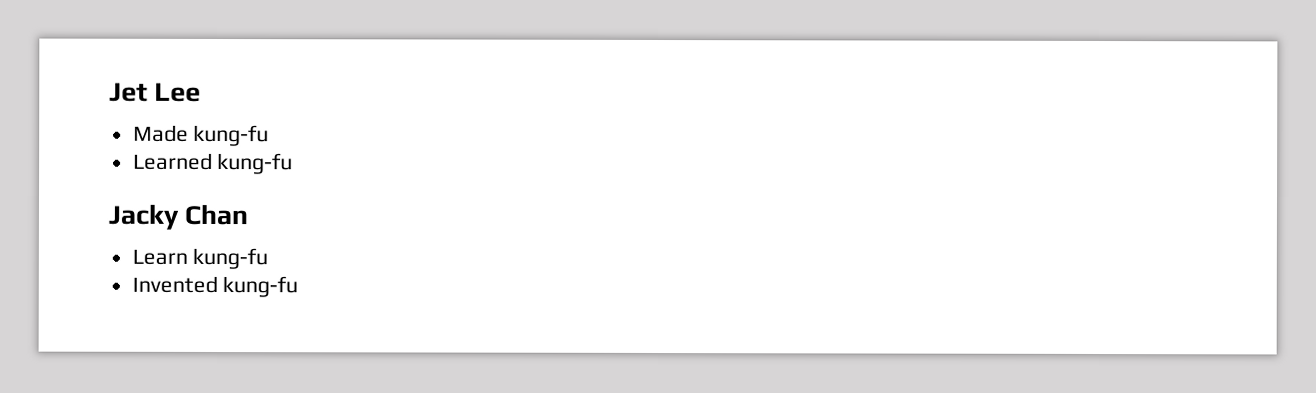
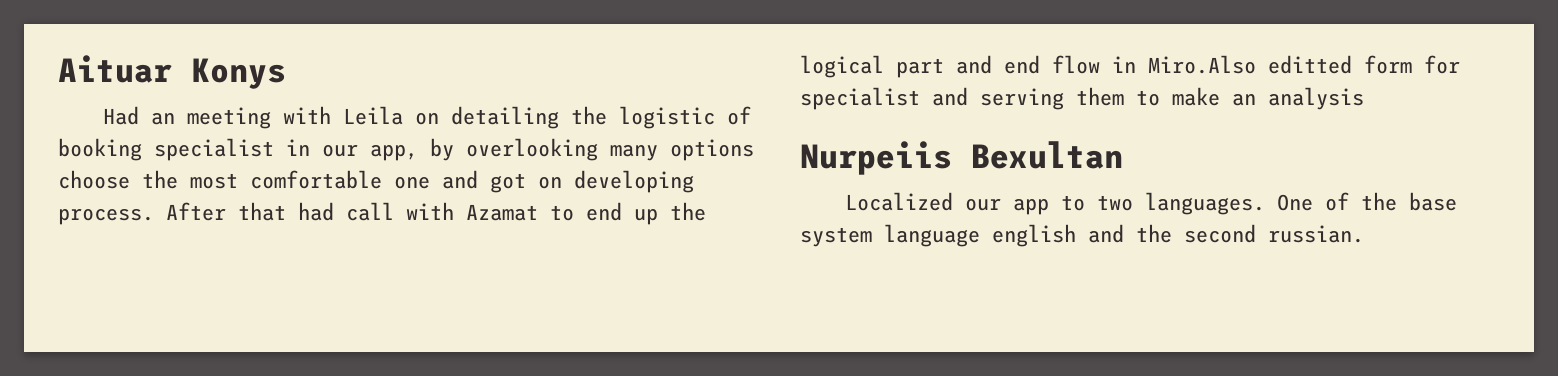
[109,82,202,102] [132,124,270,147] [132,152,294,175] [108,204,249,230] [131,247,269,270] [131,275,299,298] Jet Lee // Made kung-fu // Learned kung-fu // Jacky Chan // Learn kung-fu // Invented kung-fu -> [58,55,286,89] [103,106,752,129] [58,138,754,161] [58,170,694,193] [58,202,706,225] [800,55,1460,78] [800,87,1364,110] [800,141,1123,175] [845,192,1458,215] [800,224,1364,247] Aituar Konys // Had an meeting with Leila on detailing the logistic of booking specialist in our app, by overlooking many options choose the most comfortable one and got on developing process. After that had call with Azamat to end up the logical part and end flow in Miro.Also editted form for specialist and serving them to make an analysis // Nurpeiis Bexultan // Localized our app to two languages. One of the base system language english and the second russian.

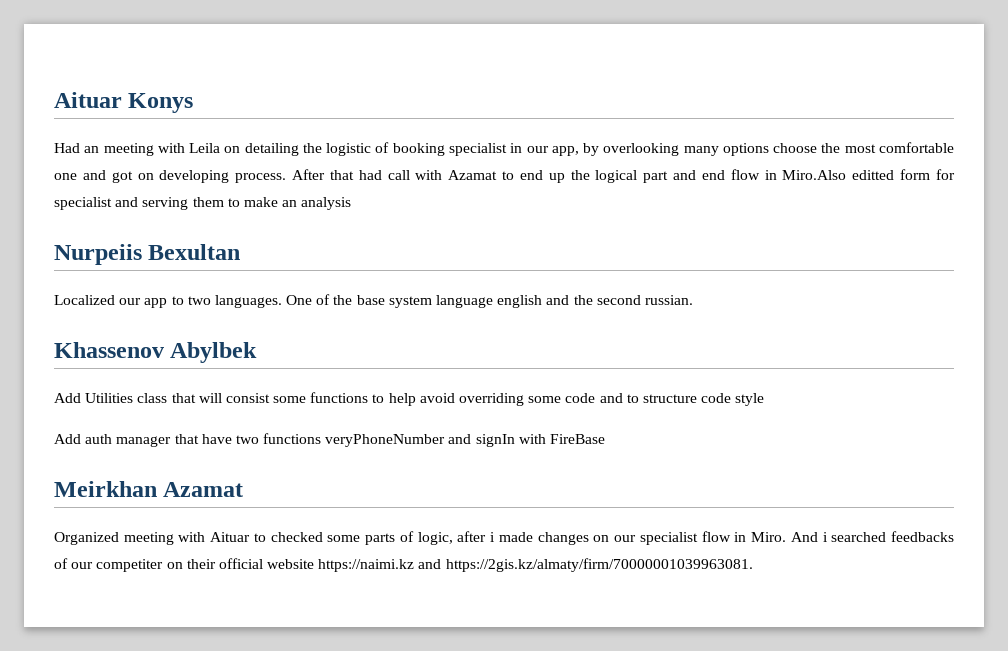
(1364, 234) none -> [54,342,258,363] [54,392,765,406] [54,433,606,447] [54,481,244,497] [54,531,955,545] [54,558,753,572] // Khassenov Abylbek // Add Utilities class that will consist some functions to help avoid overriding some code and to structure code style // Add auth manager that have two functions veryPhoneNumber and signIn with FireBase // Meirkhan Azamat // Organized meeting with Aituar to checked some parts of logic, after i made changes on our specialist flow in Miro. And i searched feedbacks of our competiter on their official website https://naimi.kz and https://2gis.kz/almaty/firm/70000001039963081.

